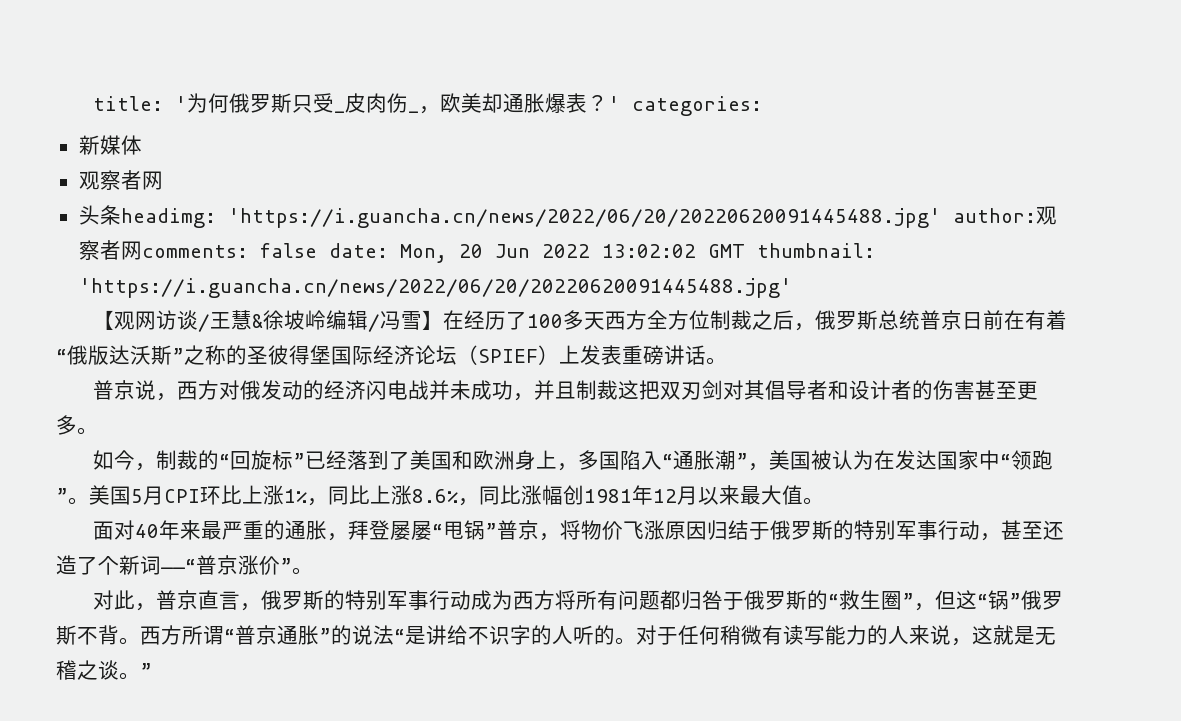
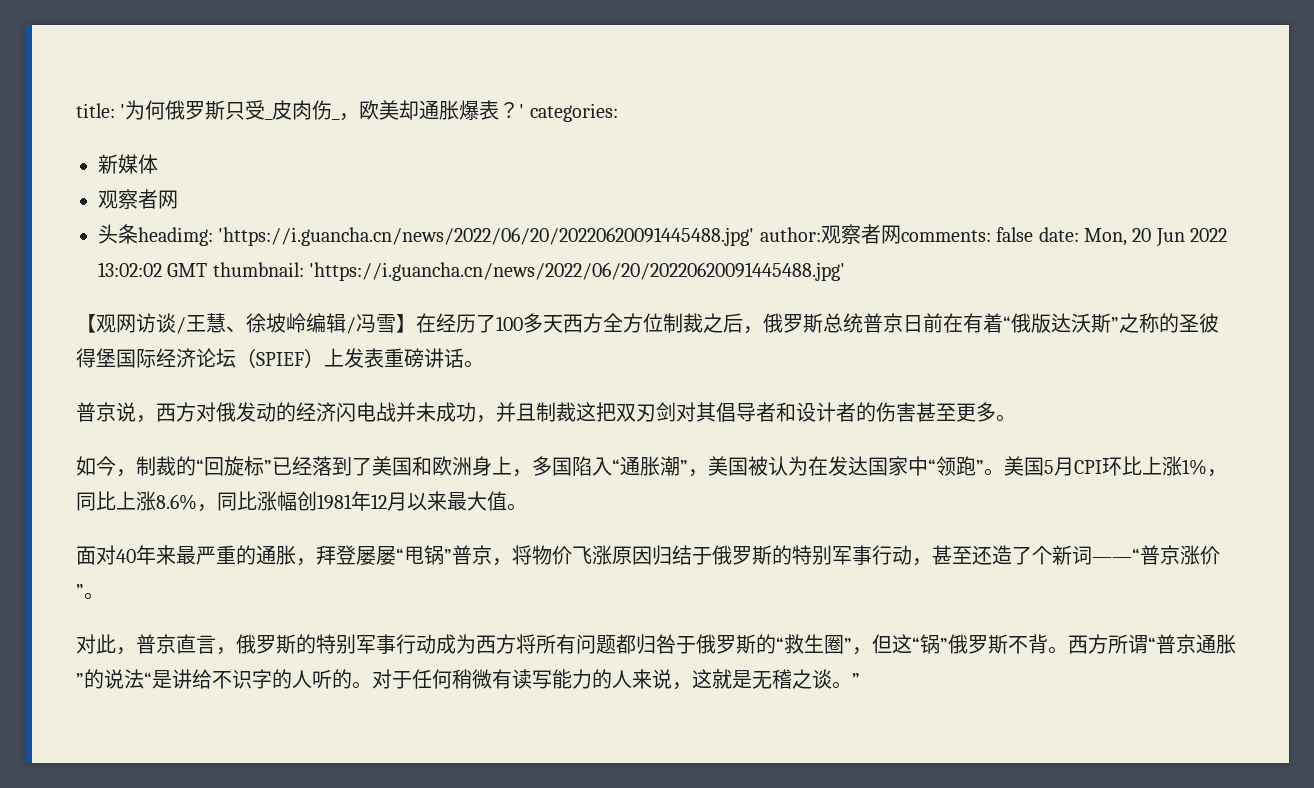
[252,314,264,328] & -> [226,326,246,332] 、

